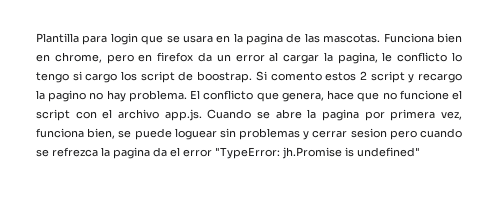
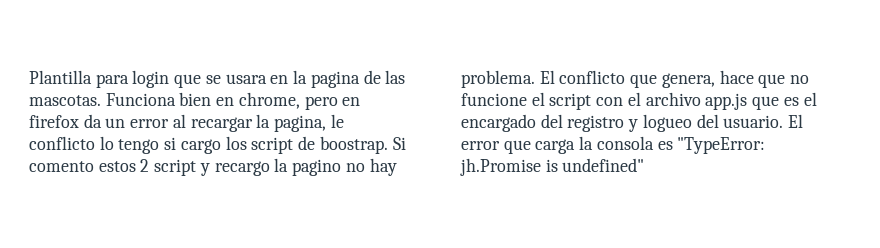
[283,54,320,64] cargar -> [190,117,253,132] recargar
[164,109,463,121] [36,128,463,140] [36,147,212,159] app.js. Cuando se abre la pagina por primera vez, funciona bien, se puede loguear sin problemas y cerrar sesion pero cuando se refrezca la pagina da el error -> [705,92,817,110] [461,114,804,132] [461,136,673,154] app.js que es el encargado del registro y logueo del usuario. El error que carga la consola es

